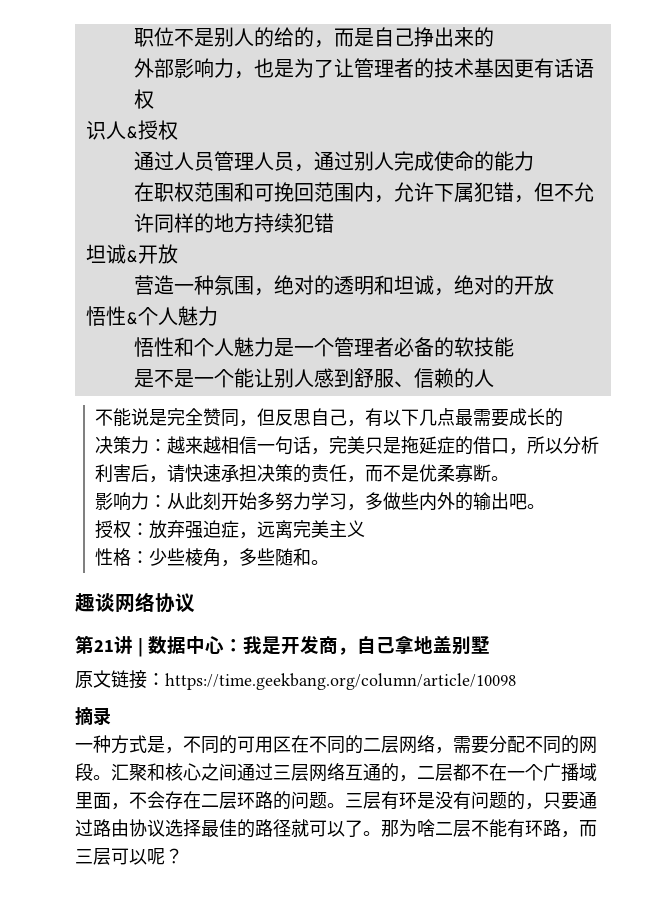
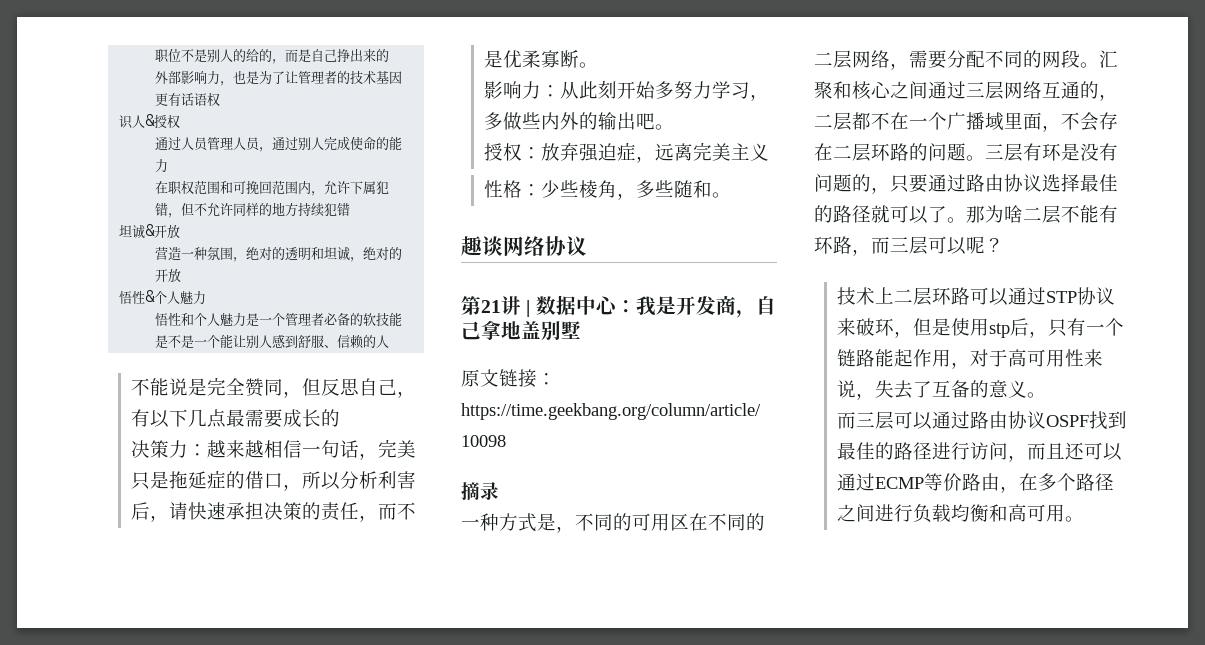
(183, 856) none -> [837,287,1116,306] [837,318,1125,338] [837,349,1104,369] [837,380,1047,400] [837,411,1128,430] [837,442,1123,462] [837,473,1115,493] [837,504,1085,523] // 技术上二层环路可以通过STP协议来破环，但是使用stp后，只有一个链路能起作用，对于高可用性来说，失去了互备的意义。 // 而三层可以通过路由协议OSPF找到最佳的路径进行访问，而且还可以通过ECMP等价路由，在多个路径之间进行负载均衡和高可用。

